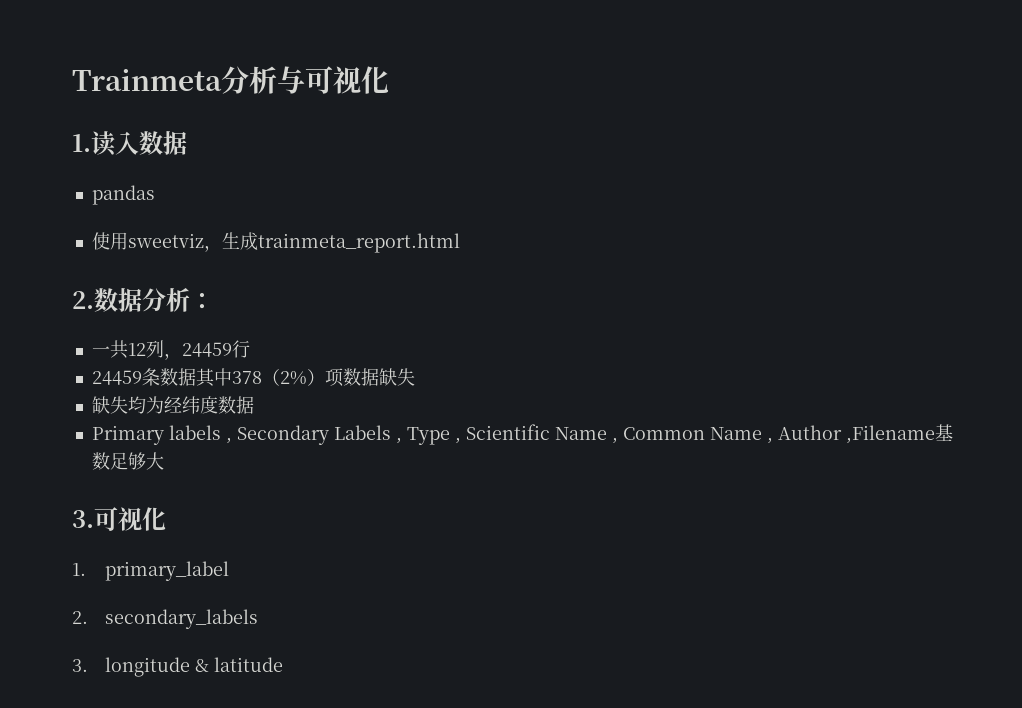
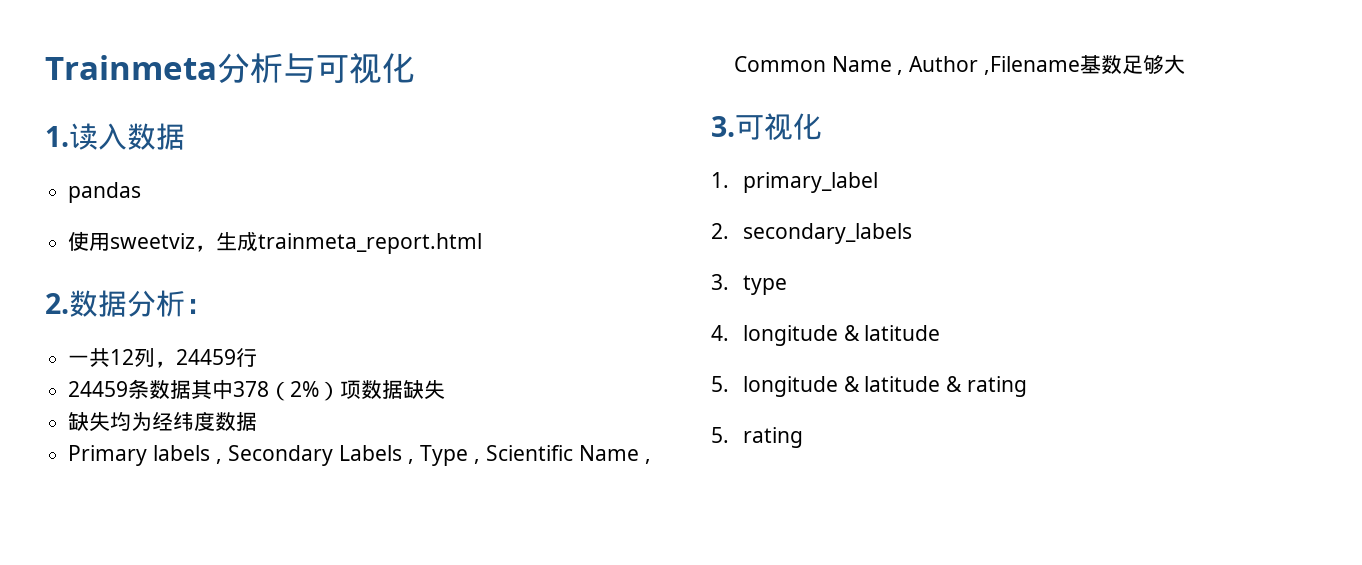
[105,657,284,677] longitude & latitude -> [743,275,788,295] [711,325,941,346] [711,376,1027,397] [711,427,804,448] type // 4. longitude & latitude // 5. longitude & latitude & rating // 5. rating

